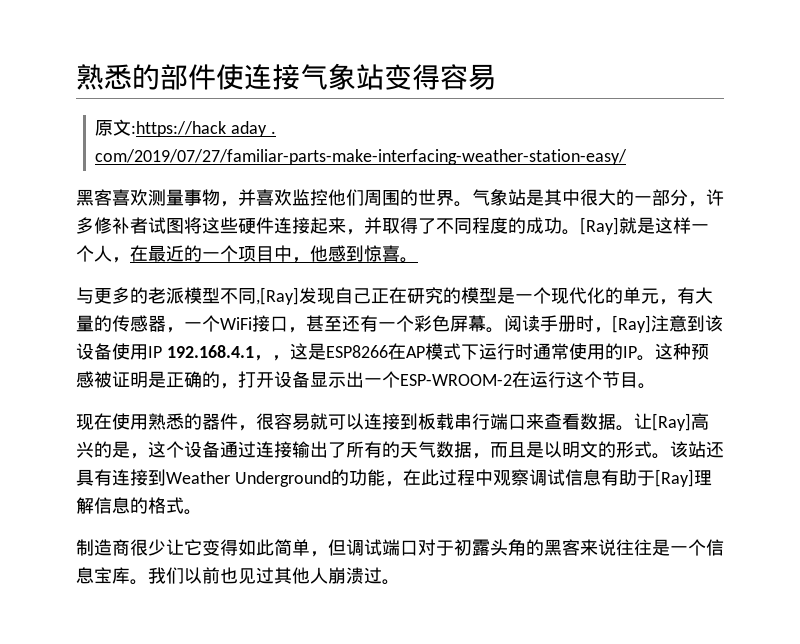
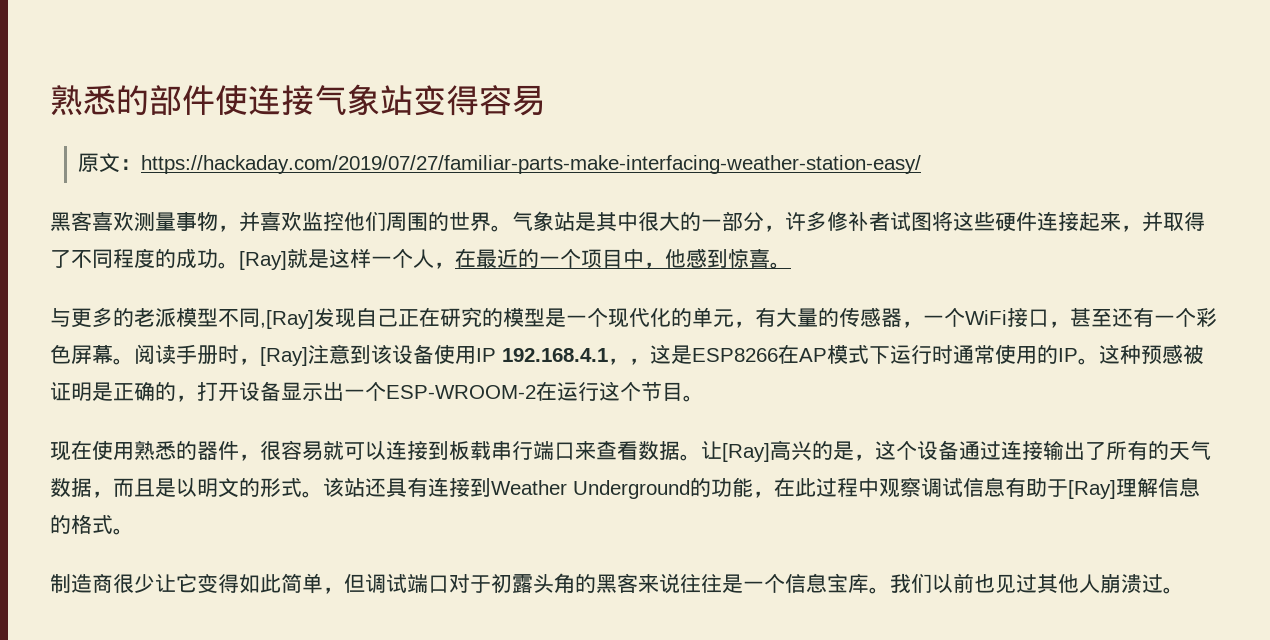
[131,121,276,137] [95,149,628,165] :https://hack aday . com/2019/07/27/familiar-parts-make-interfacing-weather-station-easy/ -> [120,155,922,174] ：https://hackaday.com/2019/07/27/familiar-parts-make-interfacing-weather-station-easy/

